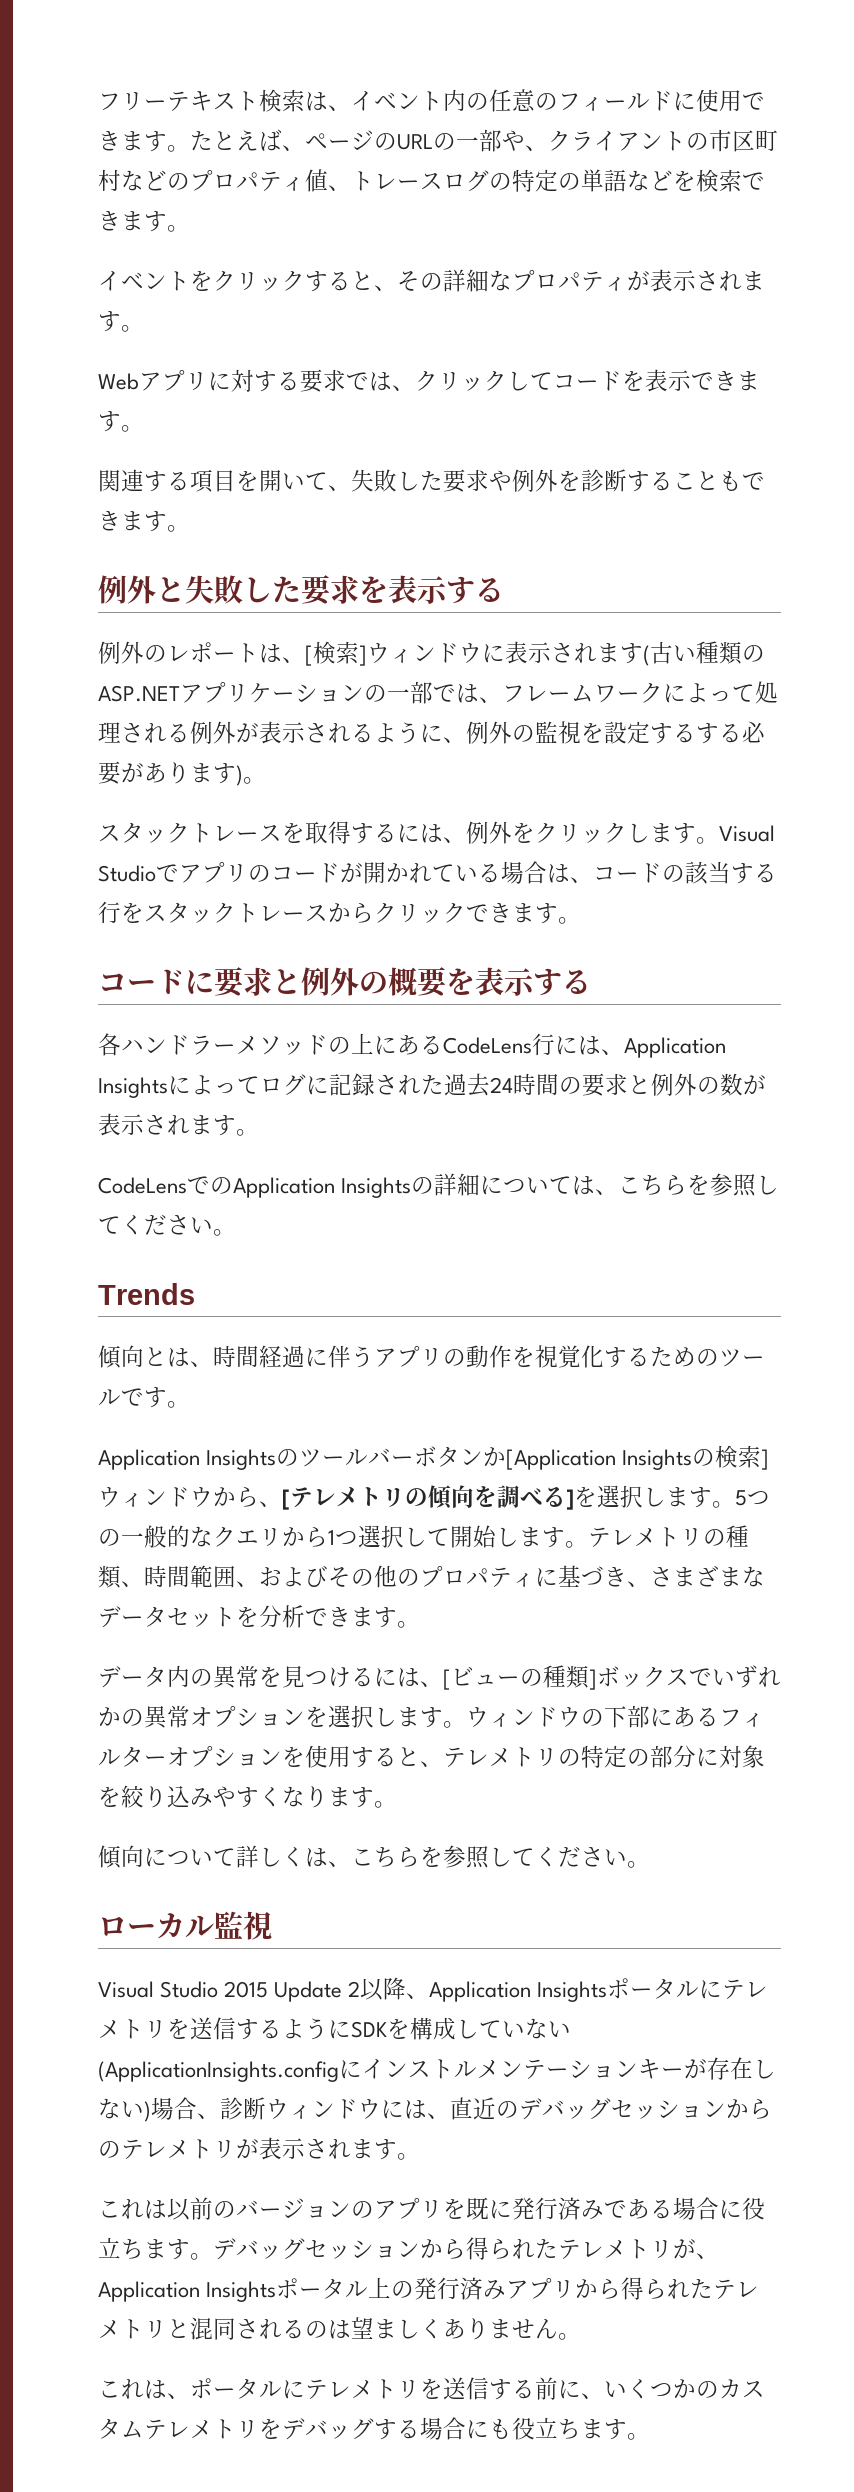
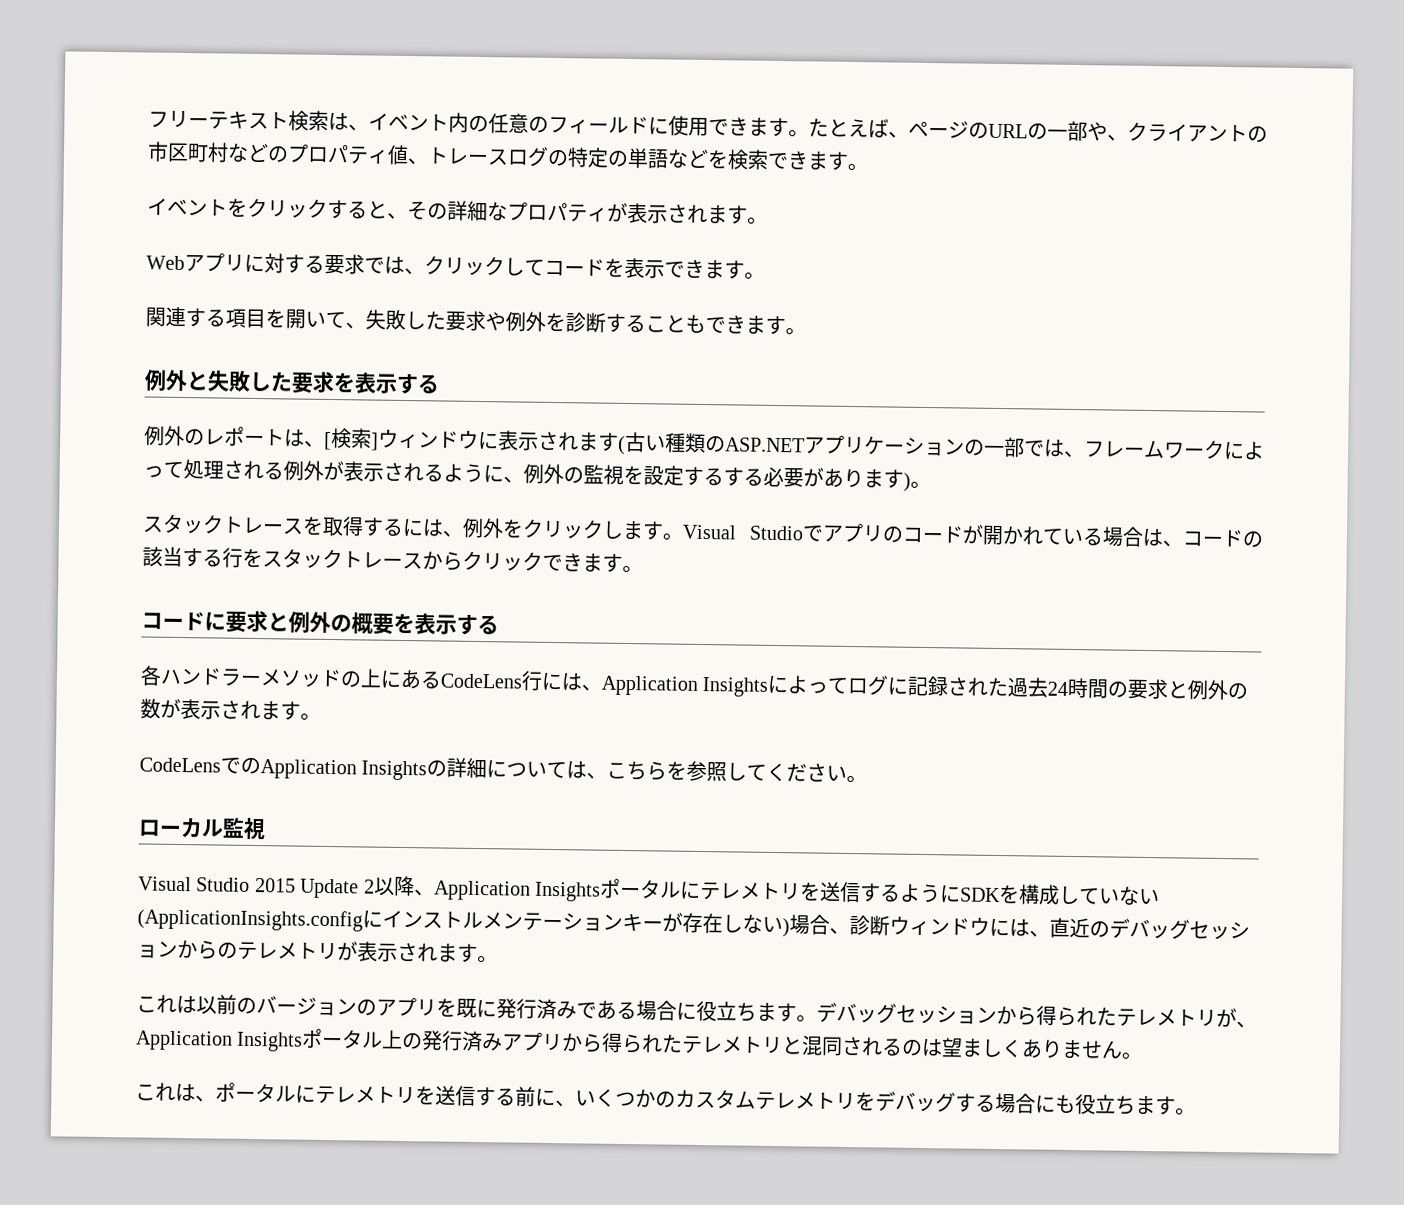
[98,1283,195,1305] [98,1345,765,1369] [98,1387,190,1408] [98,1445,770,1470] [98,1485,770,1510] [98,1525,749,1548] [98,1565,765,1589] [98,1605,420,1628] [98,1665,781,1690] [98,1705,765,1729] [98,1745,765,1768] [98,1785,397,1808] [98,1845,650,1869] // Trends // 傾向とは、時間経過に伴うアプリの動作を視覚化するためのツールです。 // Application Insightsのツールバーボタンか[Application Insightsの検索]ウィンドウから、[テレメトリの傾向を調べる]を選択します。5つの一般的なクエリから1つ選択して開始します。テレメトリの種類、時間範囲、およびその他のプロパティに基づき、さまざまなデータセットを分析できます。 // データ内の異常を見つけるには、[ビューの種類]ボックスでいずれかの異常オプションを選択します。ウィンドウの下部にあるフィルターオプションを使用すると、テレメトリの特定の部分に対象を絞り込みやすくなります。 // 傾向について詳しくは、こちらを参照してください。 -> (868, 779) none

